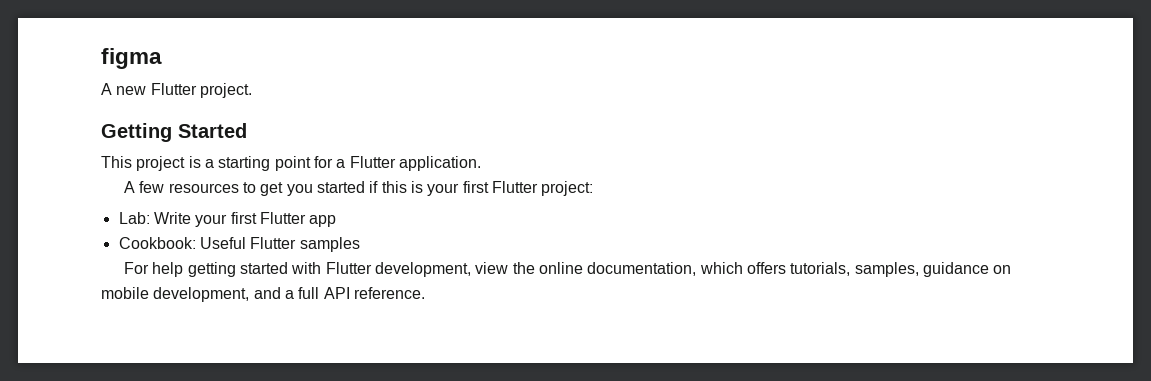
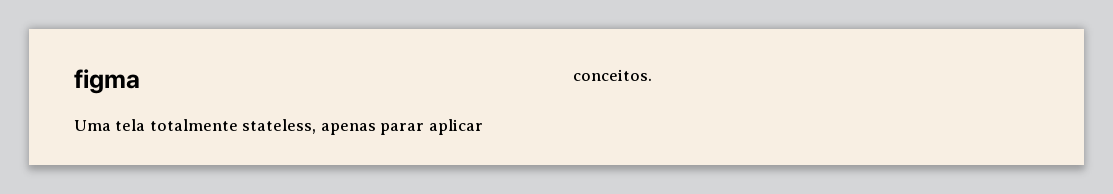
[101,83,252,98] [101,123,247,142] [101,156,481,171] [124,181,594,196] [118,212,337,227] [118,237,360,252] [124,262,1012,277] [101,287,425,302] A new Flutter project. // Getting Started // This project is a starting point for a Flutter application. // A few resources to get you started if this is your first Flutter project: // Lab: Write your first Flutter app // Cookbook: Useful Flutter samples // For help getting started with Flutter development, view the online documentation, which offers tutorials, samples, guidance on mobile development, and a full API reference. -> [74,119,483,135] [573,69,652,81] Uma tela totalmente stateless, apenas parar aplicar conceitos.

